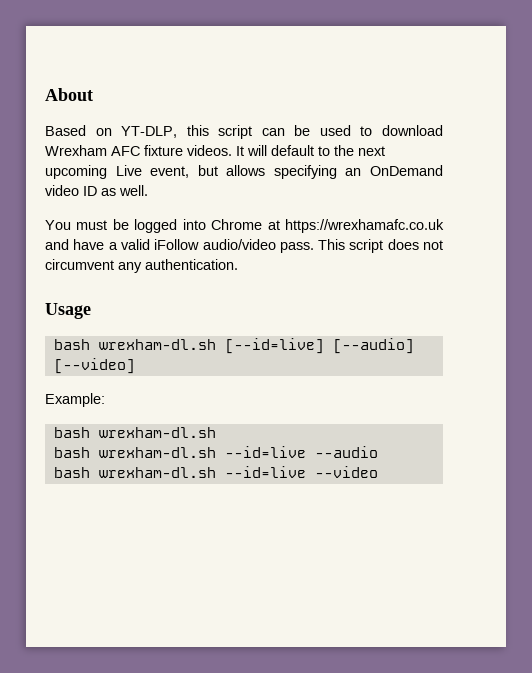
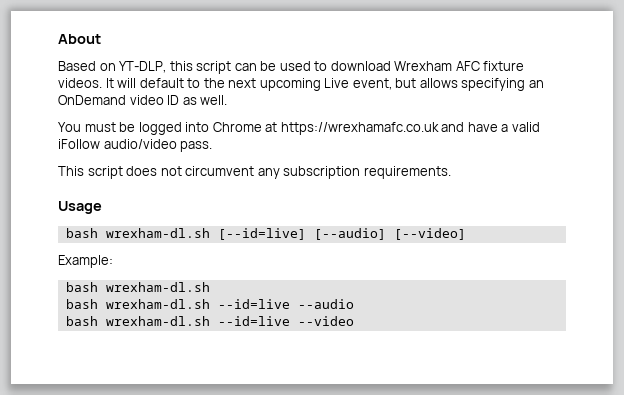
(314, 247) none -> (213, 146) //
[145,259,238,270] authentication. -> [283,166,451,179] subscription requirements.

